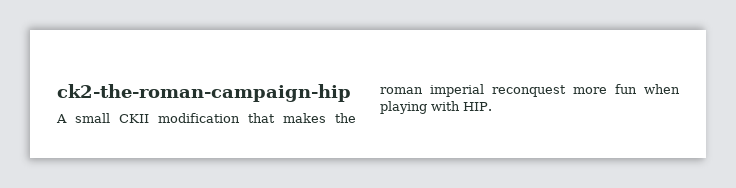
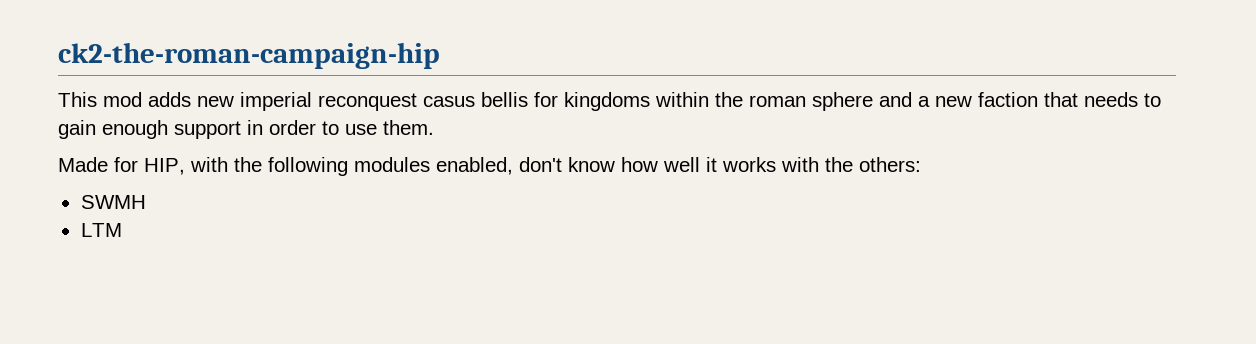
[56,113,356,123] [380,84,680,97] [380,101,492,114] A small CKII modification that makes the roman imperial reconquest more fun when playing with HIP. -> [58,92,1161,111] [58,120,434,139] [58,157,921,176] [80,195,146,209] [80,223,122,237] This mod adds new imperial reconquest casus bellis for kingdoms within the roman sphere and a new faction that needs to gain enough support in order to use them. // Made for HIP, with the following modules enabled, don't know how well it works with the others: // SWMH // LTM

